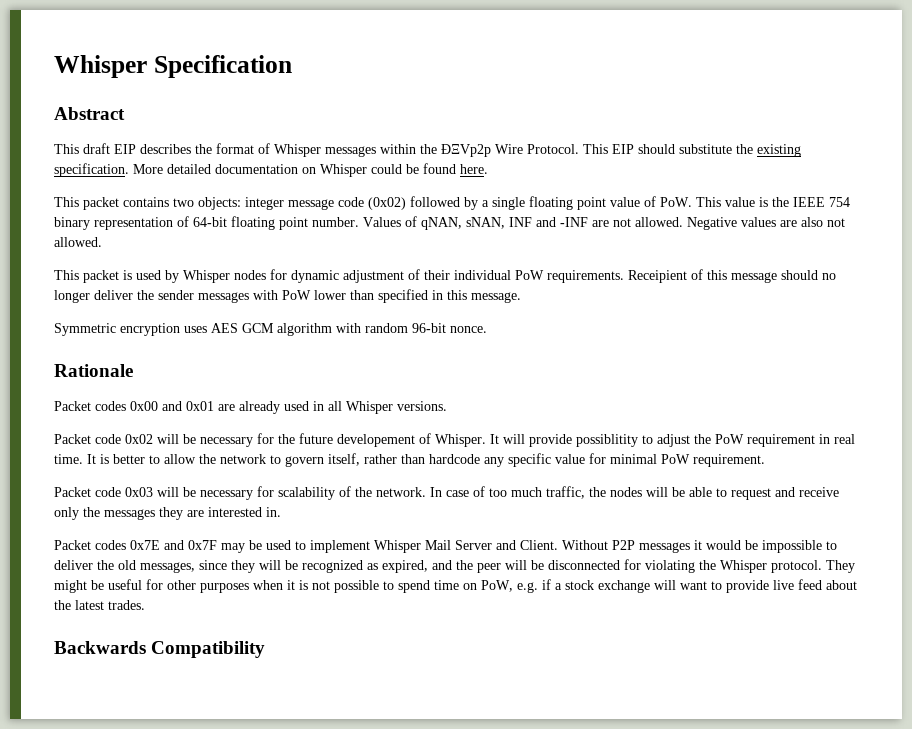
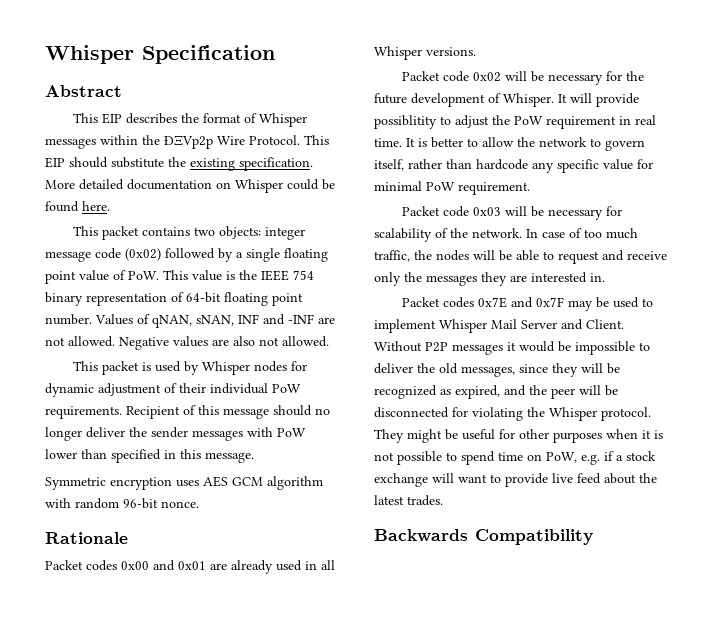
[83,143,110,154] draft -> (99, 118) none
[628,270,687,283] Receipient -> [126,406,180,419] Recipient
[337,434,415,447] developement -> [411,93,485,107] development

